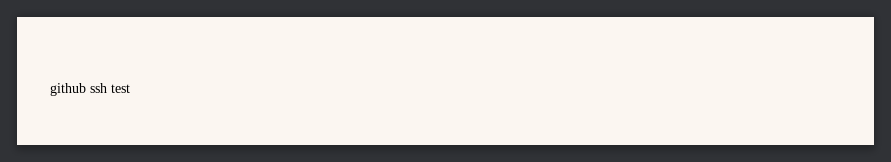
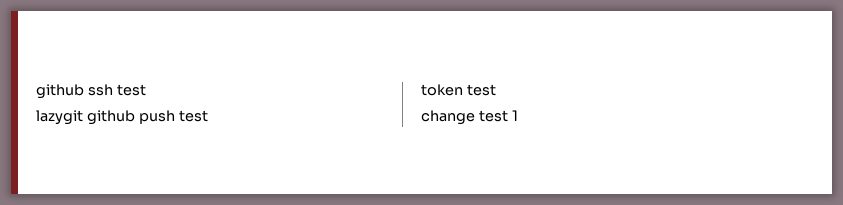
(130, 88) none -> [36,110,208,125] [421,84,496,96] [421,110,518,125] // lazygit github push test // token test // change test 1

